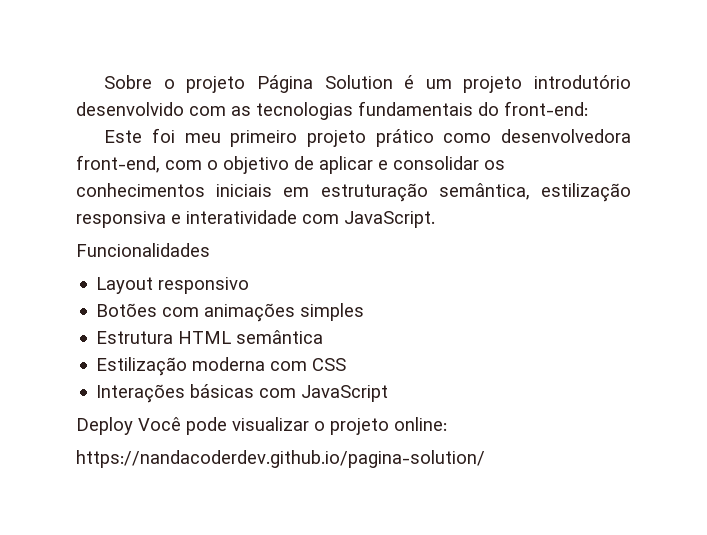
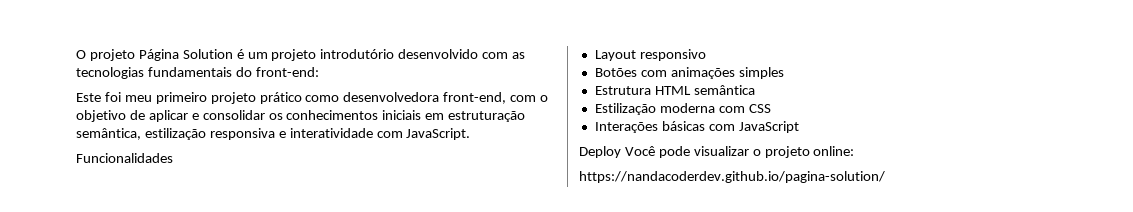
[104,75,175,89] Sobre o -> [76,50,86,59] O

